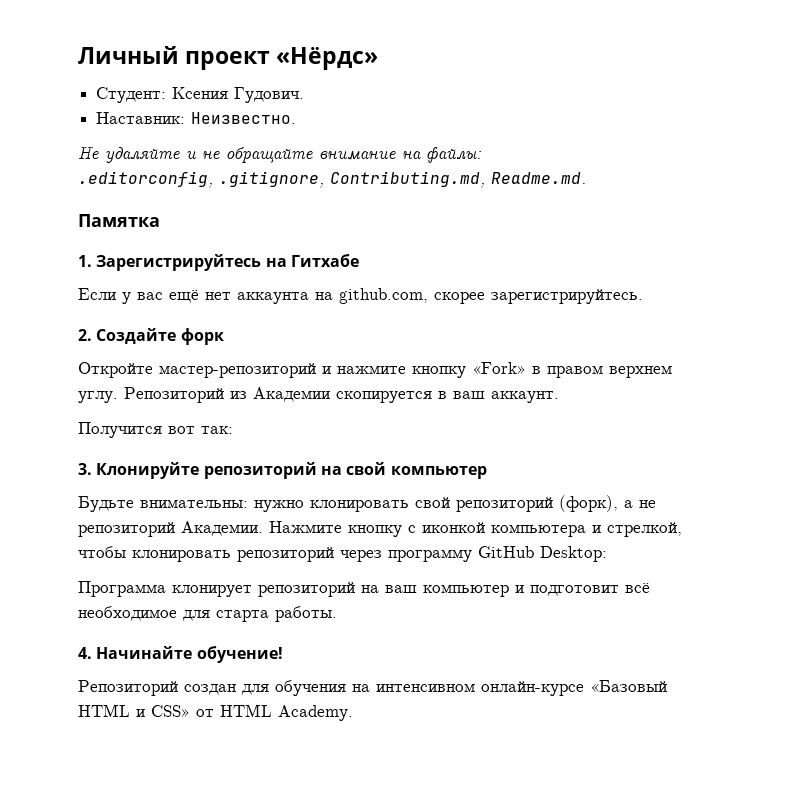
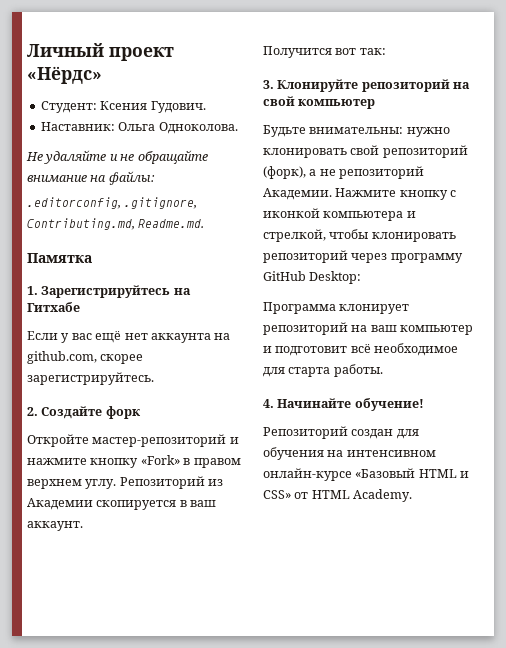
[191,112,297,124] Неизвестно. -> [118,122,238,134] Ольга Одноколова.

